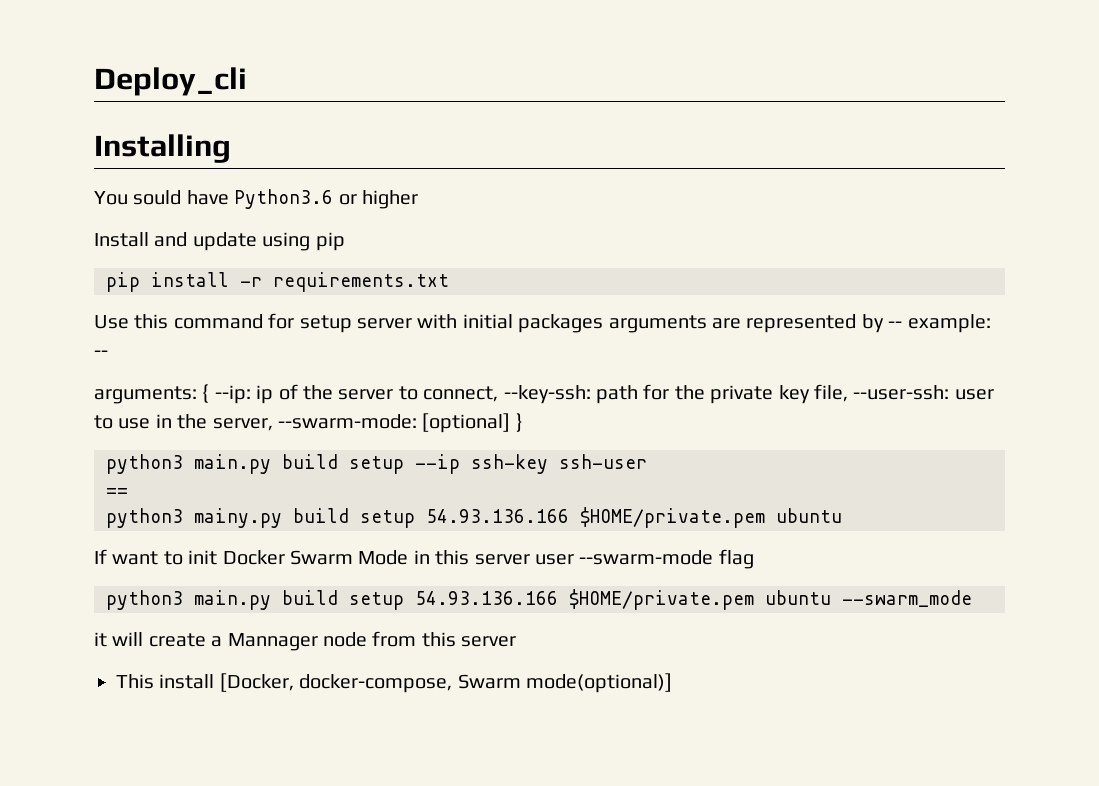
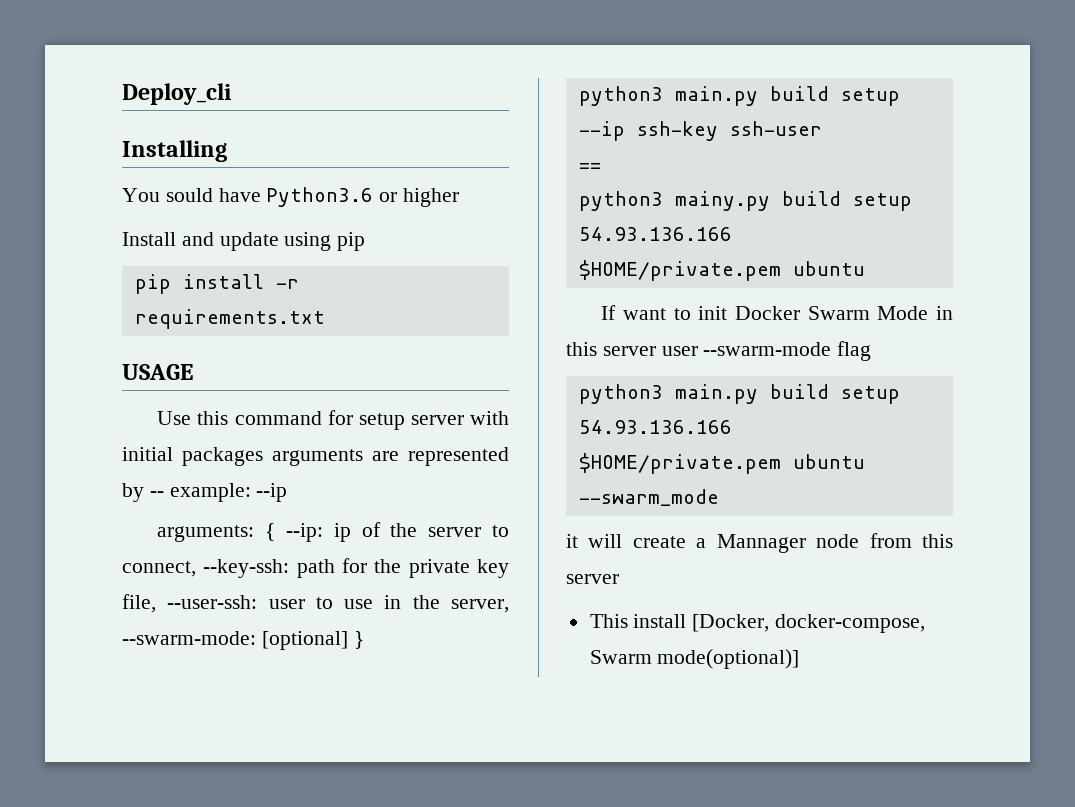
(449, 282) none -> [122,364,193,380] // USAGE
[94,350,108,357] -- -> [256,483,288,502] --ip

